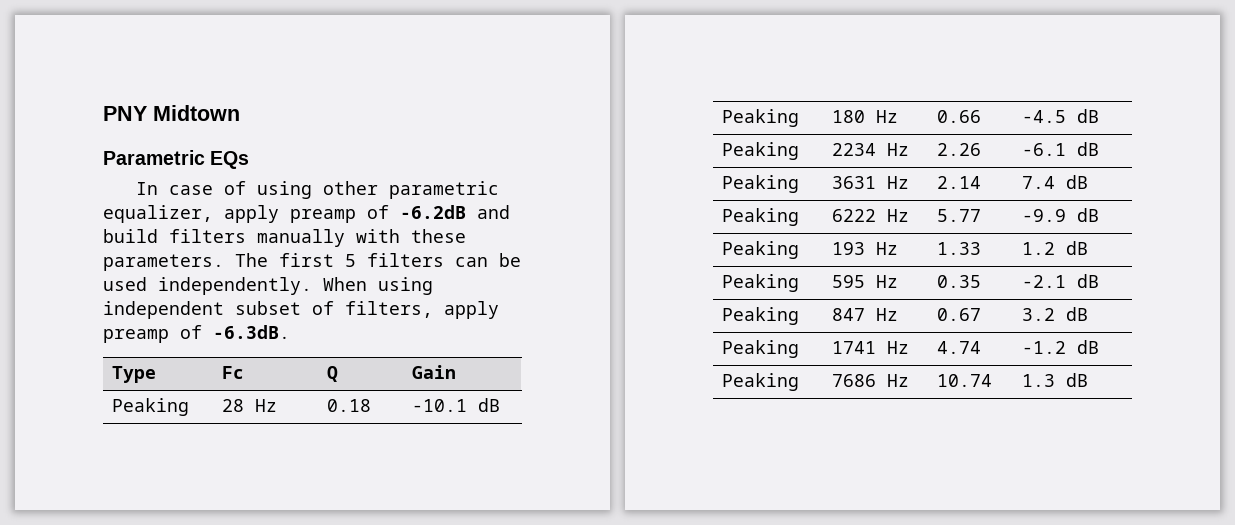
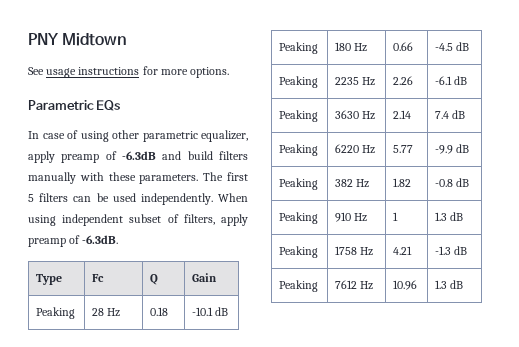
(240, 113) none -> [28,66,230,78] // See usage instructions for more options.
[400,205,466,219] -6.2dB -> [122,151,156,160] -6.3dB
[832,143,877,156] 2234 -> [335,77,360,85] 2235
[832,176,877,189] 3631 -> [335,110,360,119] 3630
[832,209,877,222] 6222 -> [335,144,360,153] 6220
[832,242,899,255] [937,242,982,255] [1022,241,1089,255] [722,274,800,292] [832,275,899,288] [937,275,982,288] [1022,274,1100,288] [722,307,800,325] [832,308,899,321] [937,308,982,321] [1022,307,1089,321] [722,340,800,358] [832,341,910,354] [937,341,982,354] [1022,340,1100,354] [722,373,800,391] [832,374,910,387] [937,374,993,387] 193 Hz | 1.33 | 1.2 dB // Peaking | 595 Hz | 0.35 | -2.1 dB // Peaking | 847 Hz | 0.67 | 3.2 dB // Peaking | 1741 Hz | 4.74 | -1.2 dB // Peaking | 7686 Hz | 10.74 -> [335,179,370,188] [393,178,412,187] [435,178,470,187] [279,212,319,224] [335,212,368,222] [393,212,399,221] [435,212,464,221] [279,246,319,258] [335,246,374,256] [393,246,413,255] [435,246,468,255] [279,280,319,292] [335,280,374,290] [393,280,418,290] 382 Hz | 1.82 | -0.8 dB // Peaking | 910 Hz | 1 | 1.3 dB // Peaking | 1758 Hz | 4.21 | -1.3 dB // Peaking | 7612 Hz | 10.96

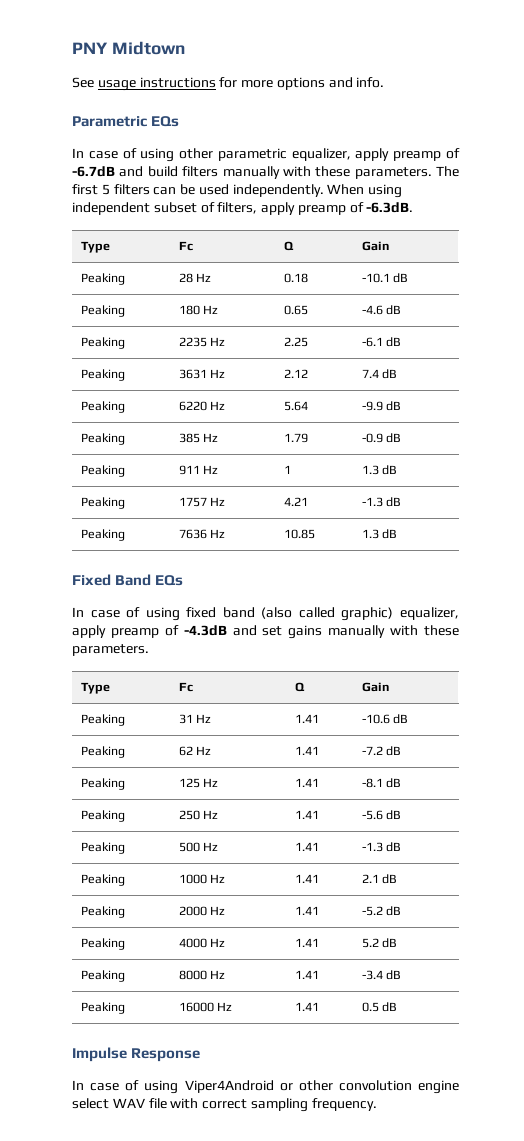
[190,67,230,78] options. -> [276,77,385,90] options and info.
[122,151,156,160] -6.3dB -> [72,166,115,177] -6.7dB
[393,42,414,51] [435,43,454,51] 0.66 | -4.5 -> [283,305,308,315] [361,305,383,315] 0.65 | -4.6
[393,76,414,85] 2.26 -> [283,337,308,347] 2.25
[335,110,376,120] [393,110,412,119] 3630 Hz | 2.14 -> [178,369,225,379] [283,369,308,378] 3631 Hz | 2.12
[393,145,414,153] 5.77 -> [283,401,308,411] 5.64
[335,179,370,188] [393,178,412,187] [435,178,470,187] [279,212,319,224] [335,212,352,222] 382 Hz | 1.82 | -0.8 dB // Peaking | 910 -> [178,433,218,443] [283,433,308,443] [361,433,401,443] [80,465,125,477] [178,465,200,475] 385 Hz | 1.79 | -0.9 dB // Peaking | 911
[335,246,358,255] 1758 -> [178,497,207,507] 1757
[335,280,374,290] [393,280,418,290] [435,280,464,289] 7612 Hz | 10.96 | 1.3 dB -> [178,529,225,539] [283,529,315,539] [361,529,397,539] [72,574,184,586] [72,607,459,621] [72,625,460,639] [72,644,149,656] [80,682,110,694] [178,682,193,692] [294,682,305,692] [361,682,389,692] [80,714,125,726] [178,714,211,724] [294,714,319,723] [361,714,408,724] [80,746,125,758] [178,746,211,756] [294,746,319,755] [361,746,401,756] [80,778,125,790] [178,778,218,788] [294,778,319,787] [361,778,401,788] [80,810,125,822] [178,810,218,820] [294,810,319,819] [361,810,401,820] [80,842,125,854] [178,842,218,852] [294,842,319,851] [361,842,401,852] [80,874,125,886] [178,874,225,884] [294,874,319,883] [361,874,397,884] [80,906,125,918] [178,906,225,916] [294,906,319,915] [361,906,401,916] [80,938,125,950] [178,938,225,948] [294,938,319,947] [361,938,397,948] [80,970,125,982] [178,970,225,980] [294,970,319,979] [361,970,401,980] [80,1002,125,1014] [178,1002,232,1012] [294,1002,319,1011] [361,1002,397,1012] [72,1047,201,1062] [72,1080,459,1094] [72,1098,377,1112] 7636 Hz | 10.85 | 1.3 dB // Fixed Band EQs // In case of using fixed band (also called graphic) equalizer, apply preamp of -4.3dB and set gains manually with these parameters. // Type | Fc | Q | Gain // Peaking | 31 Hz | 1.41 | -10.6 dB // Peaking | 62 Hz | 1.41 | -7.2 dB // Peaking | 125 Hz | 1.41 | -8.1 dB // Peaking | 250 Hz | 1.41 | -5.6 dB // Peaking | 500 Hz | 1.41 | -1.3 dB // Peaking | 1000 Hz | 1.41 | 2.1 dB // Peaking | 2000 Hz | 1.41 | -5.2 dB // Peaking | 4000 Hz | 1.41 | 5.2 dB // Peaking | 8000 Hz | 1.41 | -3.4 dB // Peaking | 16000 Hz | 1.41 | 0.5 dB // Impulse Response // In case of using Viper4Android or other convolution engine select WAV file with correct sampling frequency.

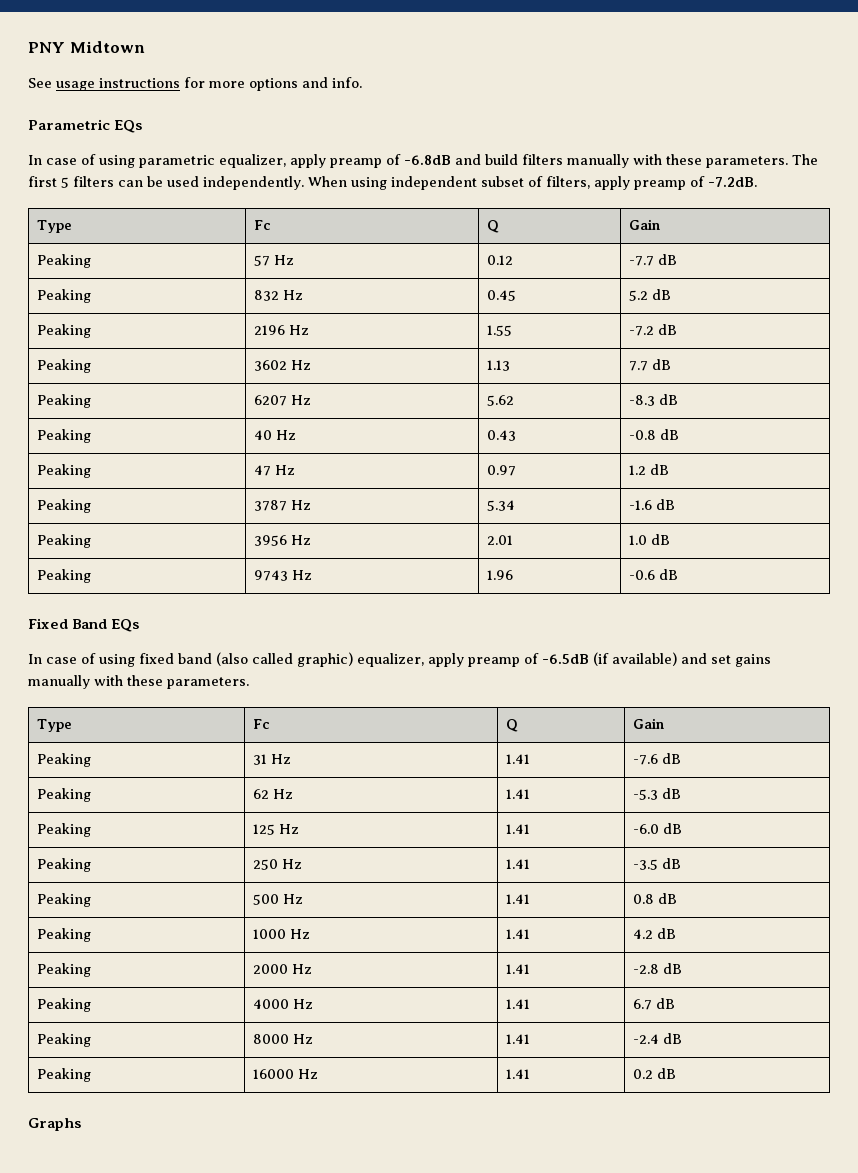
[179,148,214,159] other -> (135, 161) none
[72,166,115,177] -6.7dB -> [404,155,451,165] -6.8dB
[366,202,414,213] [80,241,110,253] [178,241,193,251] [283,241,294,251] [361,241,389,251] [80,273,125,285] [178,273,211,283] [283,273,308,283] [361,273,408,283] [80,305,125,317] [178,305,218,315] [283,305,308,315] [361,305,401,315] [80,337,125,349] [178,337,225,347] [283,337,308,347] [361,337,401,347] [80,369,125,381] [178,369,225,379] [283,369,308,378] [361,369,397,379] [80,401,125,413] [178,401,225,411] [283,401,308,411] [361,401,401,411] [80,433,125,445] [178,433,218,443] [283,433,308,443] [361,433,401,443] [80,465,125,477] [178,465,218,475] [283,465,291,474] [361,465,397,475] [80,497,125,509] [178,497,225,507] [283,497,308,506] [361,497,401,507] [80,529,125,541] [178,529,225,539] [283,529,315,539] [361,529,379,539] -6.3dB. // Type | Fc | Q | Gain // Peaking | 28 Hz | 0.18 | -10.1 dB // Peaking | 180 Hz | 0.65 | -4.6 dB // Peaking | 2235 Hz | 2.25 | -6.1 dB // Peaking | 3631 Hz | 2.12 | 7.4 dB // Peaking | 6220 Hz | 5.64 | -9.9 dB // Peaking | 385 Hz | 1.79 | -0.9 dB // Peaking | 911 Hz | 1 | 1.3 dB // Peaking | 1757 Hz | 4.21 | -1.3 dB // Peaking | 7636 Hz | 10.85 | 1.3 -> [708,177,757,187] [36,220,72,233] [253,220,271,230] [486,220,499,233] [628,219,660,230] [36,254,91,268] [253,255,294,266] [486,255,513,265] [628,254,677,266] [36,289,91,303] [253,290,303,301] [486,290,516,301] [628,289,671,301] [36,324,91,338] [253,325,309,335] [486,325,512,336] [628,324,677,336] [36,359,91,373] [253,360,311,371] [486,360,510,371] [628,359,671,371] [36,394,91,408] [253,395,311,406] [486,395,514,406] [628,394,678,406] [36,429,91,443] [253,430,296,440] [486,430,516,441] [628,429,679,440] [36,464,91,478] [253,465,295,476] [486,465,516,476] [628,464,669,475] [36,499,91,513] [253,500,311,511] [486,500,515,511] [628,499,675,510] [36,534,91,548] [253,535,311,546] [486,535,513,545] [628,534,670,545] [36,569,91,583] [253,570,312,581] [486,570,513,580] [628,570,655,580] -7.2dB. // Type | Fc | Q | Gain // Peaking | 57 Hz | 0.12 | -7.7 dB // Peaking | 832 Hz | 0.45 | 5.2 dB // Peaking | 2196 Hz | 1.55 | -7.2 dB // Peaking | 3602 Hz | 1.13 | 7.7 dB // Peaking | 6207 Hz | 5.62 | -8.3 dB // Peaking | 40 Hz | 0.43 | -0.8 dB // Peaking | 47 Hz | 0.97 | 1.2 dB // Peaking | 3787 Hz | 5.34 | -1.6 dB // Peaking | 3956 Hz | 2.01 | 1.0 dB // Peaking | 9743 Hz | 1.96 | -0.6
[183,625,227,636] -4.3dB -> [542,652,677,666] -6.5dB (if available)
[361,714,390,724] -10.6 -> [632,754,658,765] -7.6
[361,746,383,755] -7.2 -> [632,789,658,800] -5.3
[361,778,383,788] -8.1 -> [632,824,659,834] -6.0
[361,810,383,820] -5.6 -> [632,859,658,870] -3.5
[361,842,383,852] -1.3 -> [632,894,654,904] 0.8
[361,874,379,883] 2.1 -> [632,929,653,939] 4.2
[361,906,383,916] -5.2 -> [632,964,659,974] -2.8
[361,938,379,948] 5.2 -> [632,999,652,1010] 6.7
[361,970,383,980] -3.4 -> [632,1034,659,1044] -2.4
[361,1002,397,1012] [72,1047,201,1062] [72,1080,459,1094] [72,1098,377,1112] 0.5 dB // Impulse Response // In case of using Viper4Android or other convolution engine select WAV file with correct sampling frequency. -> [632,1068,676,1079] [28,1118,81,1131] 0.2 dB // Graphs

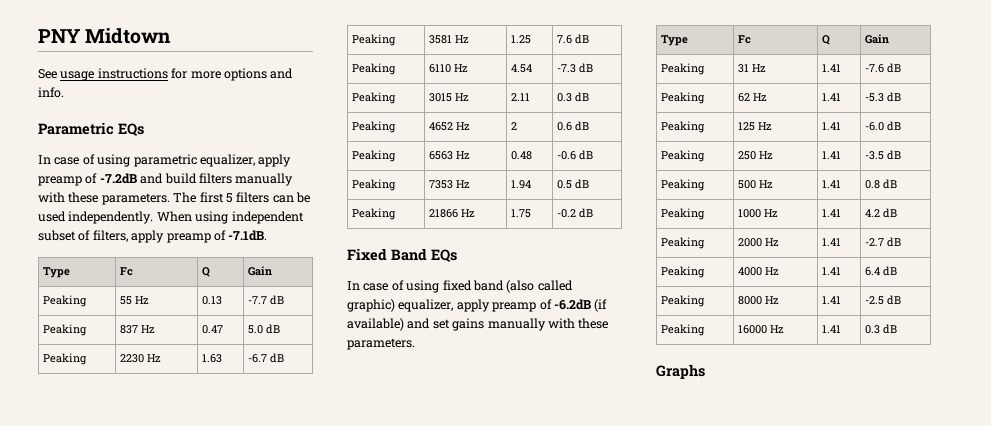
[404,155,451,165] -6.8dB -> [99,173,137,184] -7.2dB
[708,177,757,187] [36,220,72,233] [253,220,271,230] [486,220,499,233] [628,219,660,230] [36,254,91,268] [253,255,294,266] [486,255,513,265] -7.2dB. // Type | Fc | Q | Gain // Peaking | 57 Hz | 0.12 -> [228,230,268,241] [43,267,71,278] [120,267,134,276] [202,267,211,277] [248,266,273,276] [43,295,88,307] [120,296,150,305] [202,296,223,305] -7.1dB. // Type | Fc | Q | Gain // Peaking | 55 Hz | 0.13
[253,290,303,301] [486,290,516,301] [628,289,671,301] [36,324,91,338] [253,325,309,335] [486,325,512,336] [628,324,677,336] [36,359,91,373] [253,360,311,371] [486,360,510,371] [628,359,671,371] [36,394,91,408] [253,395,311,406] [486,395,514,406] [628,394,678,406] [36,429,91,443] [253,430,296,440] [486,430,516,441] [628,429,679,440] [36,464,91,478] [253,465,295,476] [486,465,516,476] [628,464,669,475] [36,499,91,513] [253,500,311,511] [486,500,515,511] [628,499,675,510] [36,534,91,548] [253,535,311,546] [486,535,513,545] [628,534,670,545] [36,569,91,583] [253,570,312,581] [486,570,513,580] [628,570,655,580] 832 Hz | 0.45 | 5.2 dB // Peaking | 2196 Hz | 1.55 | -7.2 dB // Peaking | 3602 Hz | 1.13 | 7.7 dB // Peaking | 6207 Hz | 5.62 | -8.3 dB // Peaking | 40 Hz | 0.43 | -0.8 dB // Peaking | 47 Hz | 0.97 | 1.2 dB // Peaking | 3787 Hz | 5.34 | -1.6 dB // Peaking | 3956 Hz | 2.01 | 1.0 dB // Peaking | 9743 Hz | 1.96 | -0.6 -> [120,325,156,334] [202,325,224,334] [248,324,281,334] [43,353,88,365] [120,354,162,363] [202,354,223,363] [248,353,285,363] [352,34,397,46] [429,35,470,44] [511,35,532,44] [557,34,590,44] [352,63,397,75] [429,64,469,73] [511,64,533,73] [557,63,594,73] [352,92,397,104] [429,93,470,102] [511,93,531,101] [557,92,590,102] [352,121,397,133] [429,122,471,131] [511,122,518,130] [557,121,590,131] [352,150,397,162] [429,151,471,160] [511,151,533,160] [557,150,594,160] [352,179,397,191] [429,180,471,189] [511,180,532,189] [557,179,590,189] [352,208,397,220] [429,209,476,218] [511,209,532,218] [557,209,577,218] 837 Hz | 0.47 | 5.0 dB // Peaking | 2230 Hz | 1.63 | -6.7 dB // Peaking | 3581 Hz | 1.25 | 7.6 dB // Peaking | 6110 Hz | 4.54 | -7.3 dB // Peaking | 3015 Hz | 2.11 | 0.3 dB // Peaking | 4652 Hz | 2 | 0.6 dB // Peaking | 6563 Hz | 0.48 | -0.6 dB // Peaking | 7353 Hz | 1.94 | 0.5 dB // Peaking | 21866 Hz | 1.75 | -0.2
[542,654,589,664] -6.5dB -> [553,299,591,310] -6.2dB
[632,964,659,974] -2.8 -> [865,238,885,246] -2.7
[632,999,652,1010] 6.7 -> [865,267,881,276] 6.4
[632,1034,659,1044] -2.4 -> [865,296,885,305] -2.5
[632,1069,653,1079] 0.2 -> [865,325,881,334] 0.3

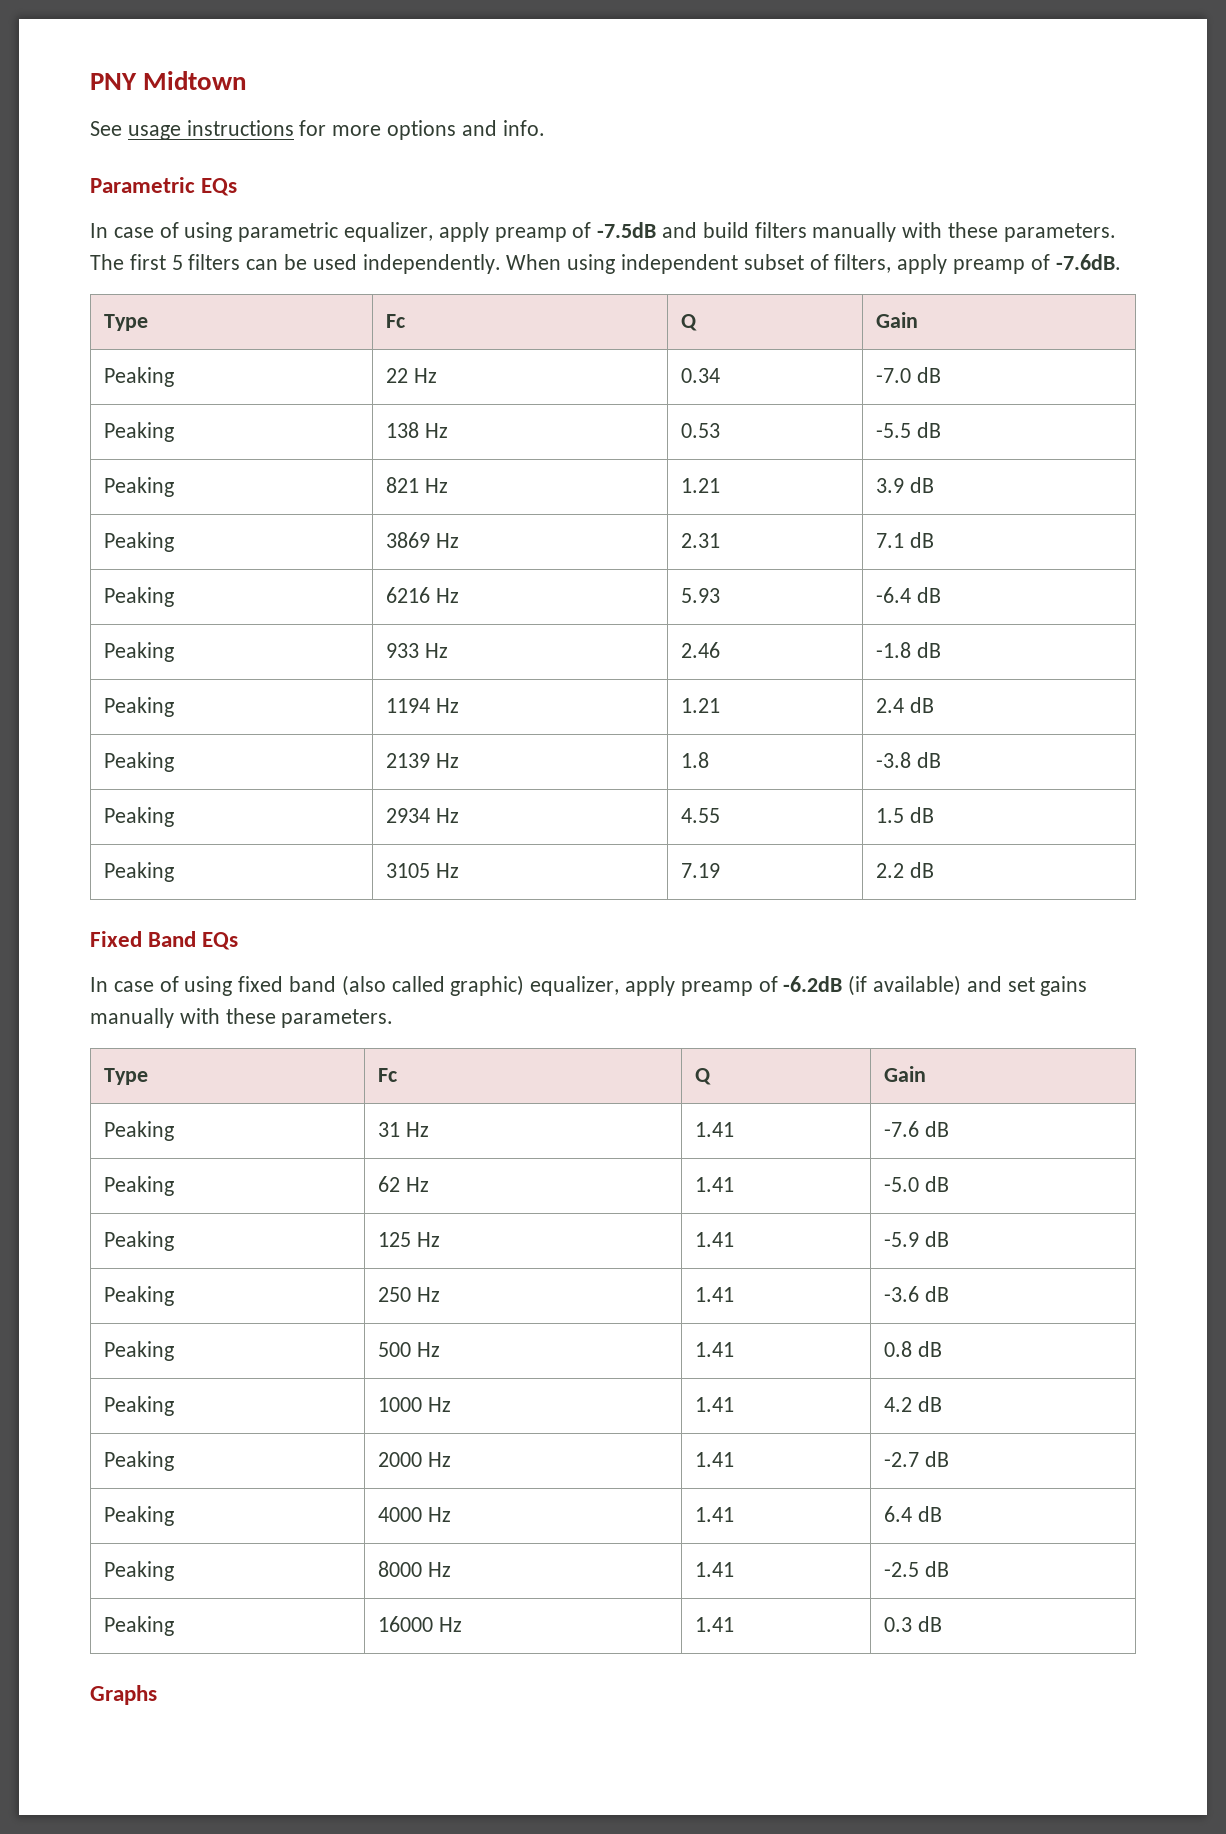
[99,173,137,184] -7.2dB -> [597,222,657,238] -7.5dB
[228,230,268,241] [43,267,71,278] [120,267,134,276] [202,267,211,277] [248,266,273,276] [43,295,88,307] [120,296,150,305] [202,296,223,305] [248,295,285,305] [43,324,88,336] [120,325,156,334] [202,325,224,334] [248,324,281,334] [43,353,88,365] [120,354,162,363] [202,354,223,363] [248,353,285,363] [352,34,397,46] [429,35,470,44] [511,35,532,44] [557,34,590,44] [352,63,397,75] [429,64,469,73] [511,64,533,73] [557,63,594,73] [352,92,397,104] [429,93,470,102] [511,93,531,101] [557,92,590,102] [352,121,397,133] [429,122,471,131] [511,122,518,130] [557,121,590,131] [352,150,397,162] [429,151,471,160] [511,151,533,160] [557,150,594,160] [352,179,397,191] [429,180,471,189] [511,180,532,189] [557,179,590,189] [352,208,397,220] [429,209,476,218] [511,209,532,218] [557,209,577,218] -7.1dB. // Type | Fc | Q | Gain // Peaking | 55 Hz | 0.13 | -7.7 dB // Peaking | 837 Hz | 0.47 | 5.0 dB // Peaking | 2230 Hz | 1.63 | -6.7 dB // Peaking | 3581 Hz | 1.25 | 7.6 dB // Peaking | 6110 Hz | 4.54 | -7.3 dB // Peaking | 3015 Hz | 2.11 | 0.3 dB // Peaking | 4652 Hz | 2 | 0.6 dB // Peaking | 6563 Hz | 0.48 | -0.6 dB // Peaking | 7353 Hz | 1.94 | 0.5 dB // Peaking | 21866 Hz | 1.75 | -0.2 -> [1055,254,1121,270] [104,314,149,331] [386,314,406,328] [681,314,698,331] [876,312,919,328] [104,367,175,387] [386,368,438,383] [681,368,721,383] [876,367,942,383] [104,422,175,442] [386,422,449,438] [681,423,721,438] [876,422,942,438] [104,477,175,497] [386,477,449,493] [681,478,721,493] [876,477,935,493] [104,532,175,552] [386,532,460,548] [681,533,721,548] [876,532,935,548] [104,587,175,607] [386,587,460,603] [681,588,721,603] [876,587,942,603] [104,642,175,662] [386,643,449,658] [681,642,721,658] [876,642,942,658] [104,697,175,717] [386,698,460,713] [681,698,721,713] [876,697,935,713] [104,752,175,772] [386,753,460,768] [681,752,710,768] [876,752,942,768] [104,807,175,827] [386,808,460,823] [681,808,721,823] [876,807,935,823] [104,862,175,882] [386,863,460,878] [681,863,721,878] [876,863,905,878] -7.6dB. // Type | Fc | Q | Gain // Peaking | 22 Hz | 0.34 | -7.0 dB // Peaking | 138 Hz | 0.53 | -5.5 dB // Peaking | 821 Hz | 1.21 | 3.9 dB // Peaking | 3869 Hz | 2.31 | 7.1 dB // Peaking | 6216 Hz | 5.93 | -6.4 dB // Peaking | 933 Hz | 2.46 | -1.8 dB // Peaking | 1194 Hz | 1.21 | 2.4 dB // Peaking | 2139 Hz | 1.8 | -3.8 dB // Peaking | 2934 Hz | 4.55 | 1.5 dB // Peaking | 3105 Hz | 7.19 | 2.2
[865,93,885,102] -5.3 -> [884,1177,920,1192] -5.0
[865,122,885,131] -6.0 -> [884,1232,920,1247] -5.9
[865,151,885,160] -3.5 -> [884,1286,920,1302] -3.6

